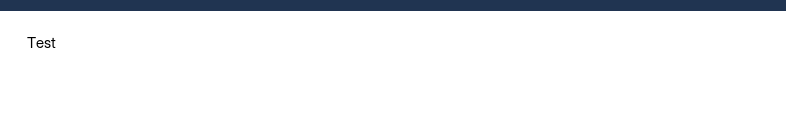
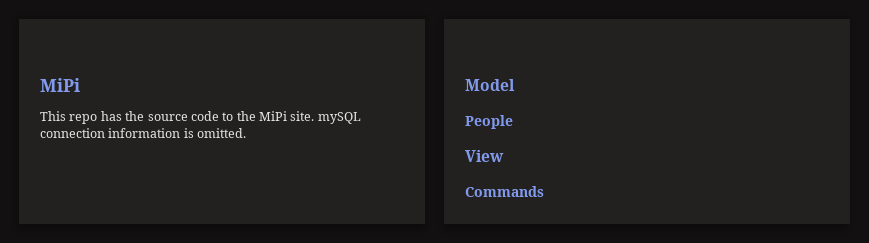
[27,37,56,48] Test -> [40,78,80,92] [40,111,361,124] [40,128,247,138] [465,79,515,91] [465,115,513,129] [465,150,504,162] [465,186,544,197] MiPi // This repo has the source code to the MiPi site. mySQL connection information is omitted. // Model // People // View // Commands

